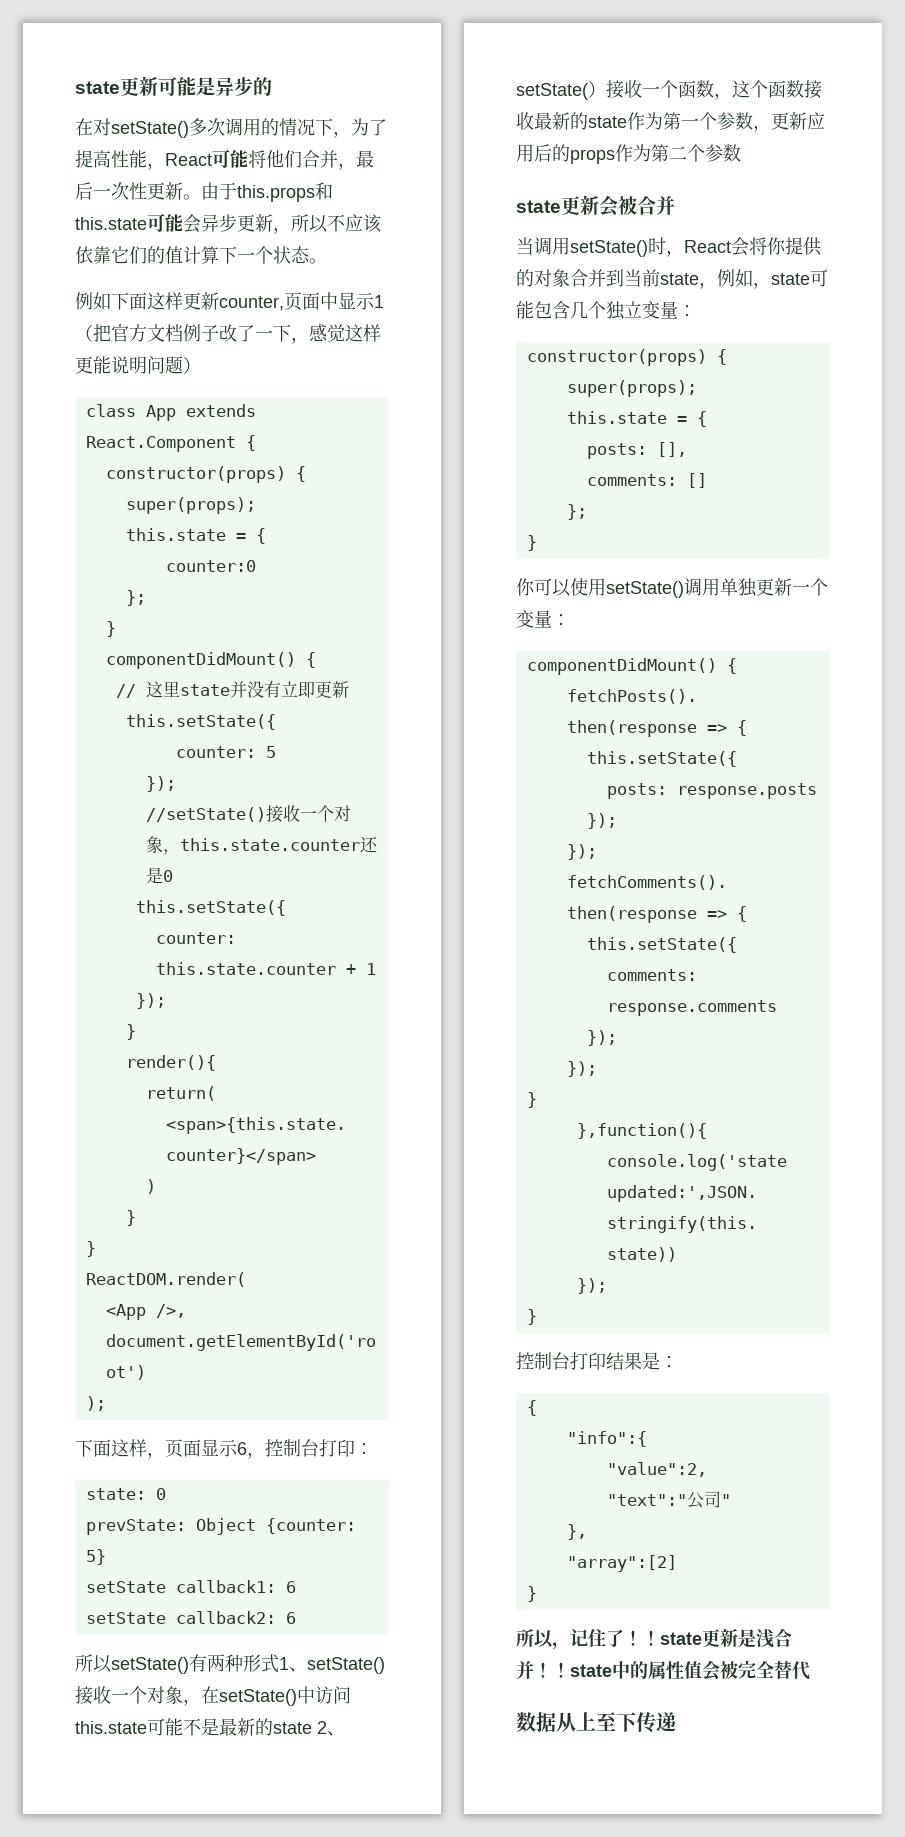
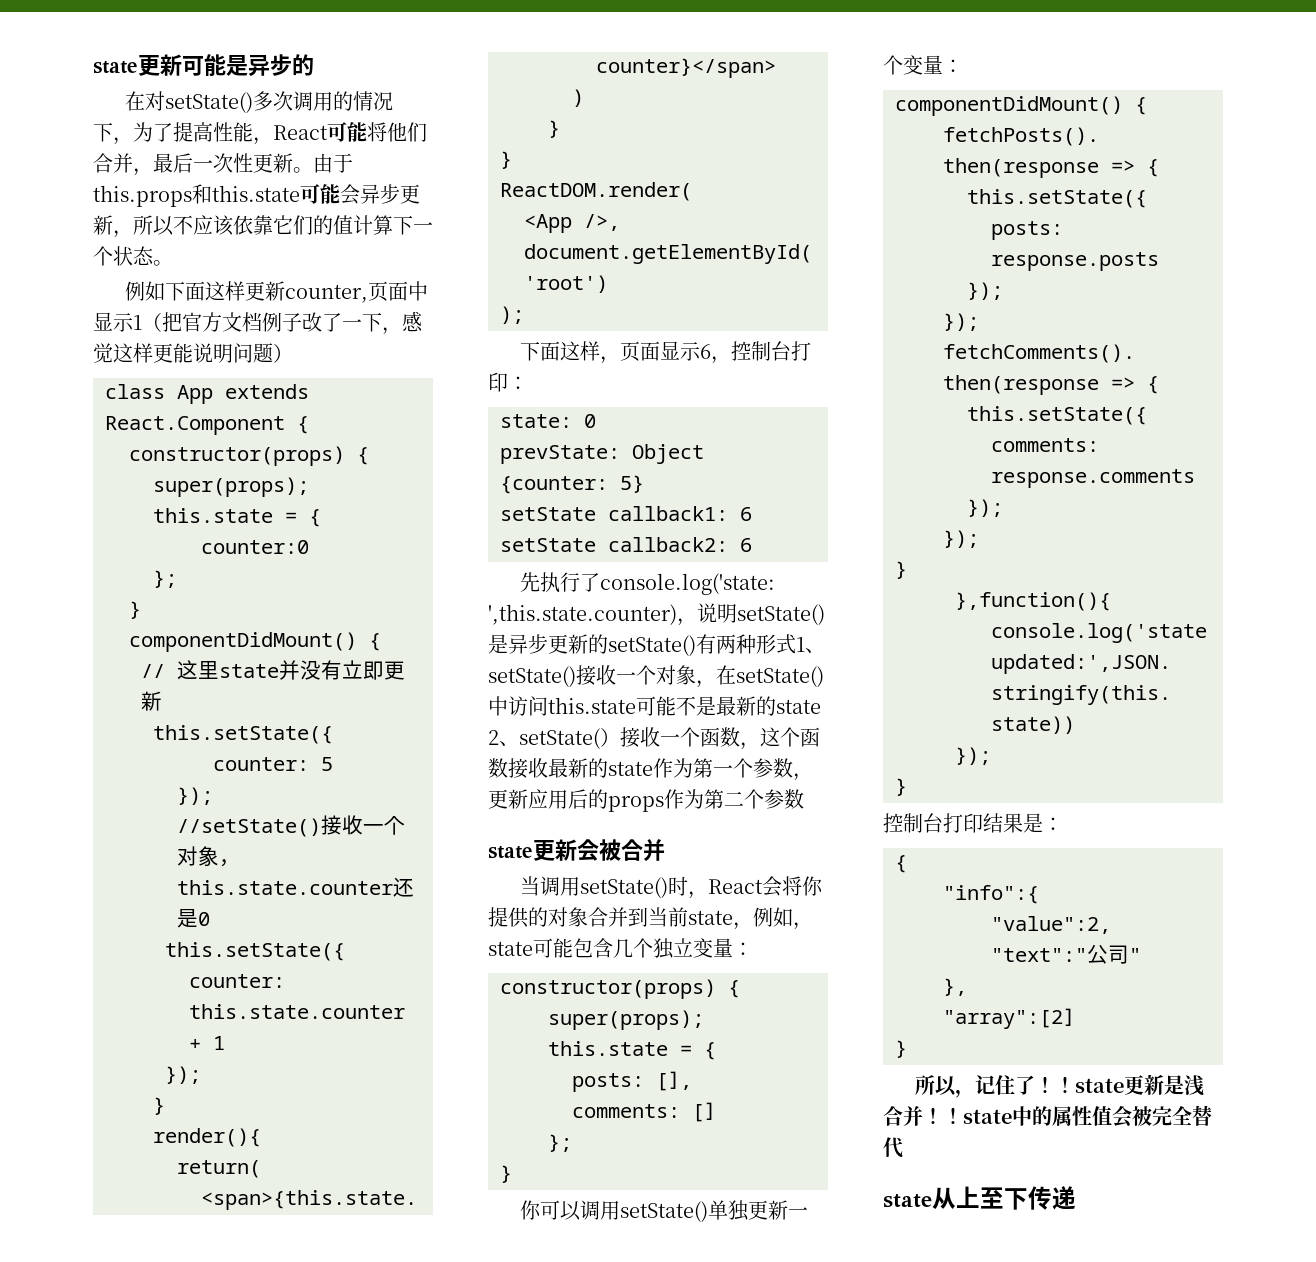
[75,1654,112,1673] 所以 -> [520,572,776,595] [488,603,825,626] [488,634,608,654] 先执行了console.log('state: ',this.state.counter)，说明setState()是异步更新的
[570,578,720,598] 使用setState()调用 -> [580,1200,709,1222] 调用setState()
[516,1712,556,1732] 数据 -> [883,1194,932,1208] state

